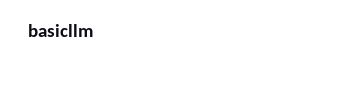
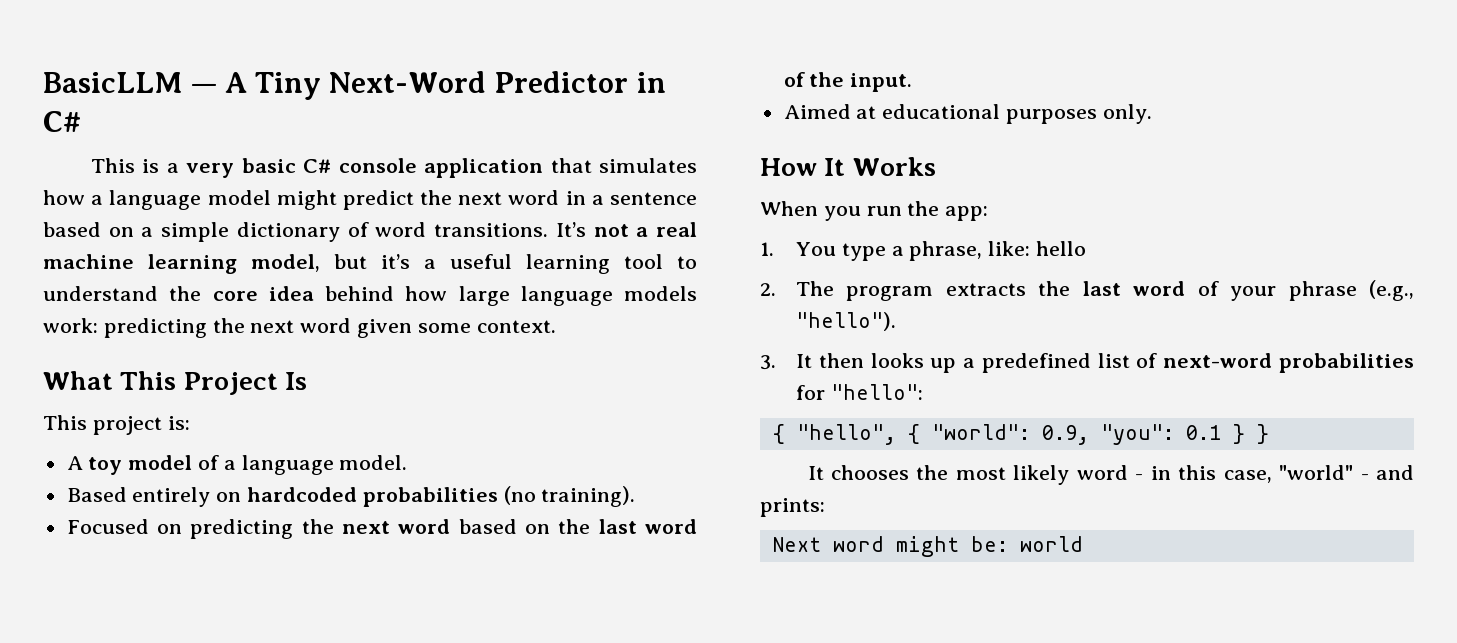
[28,24,93,37] basicllm -> [43,71,666,100] [43,111,81,132] [90,158,697,178] [43,190,697,210] [43,222,698,242] [43,254,697,274] [43,286,697,306] [43,318,556,338] [43,371,307,395] [43,415,190,435] [66,455,408,475] [66,486,636,507] [66,519,698,539] [783,72,913,92] [783,104,1152,124] [760,157,936,176] [760,201,989,221] [760,241,1086,261] [760,280,1414,301] [795,312,896,331] [760,353,1414,373] [795,384,923,400] [772,424,1269,445] [807,465,1414,485] [760,498,825,517] [772,536,1083,557] BasicLLM — A Tiny Next-Word Predictor in C# // This is a very basic C# console application that simulates how a language model might predict the next word in a sentence based on a simple dictionary of word transitions. It’s not a real machine learning model, but it’s a useful learning tool to understand the core idea behind how large language models work: predicting the next word given some context. // What This Project Is // This project is: // A toy model of a language model. // Based entirely on hardcoded probabilities (no training). // Focused on predicting the next word based on the last word of the input. // Aimed at educational purposes only. // How It Works // When you run the app: // 1. You type a phrase, like: hello // 2. The program extracts the last word of your phrase (e.g., "hello"). // 3. It then looks up a predefined list of next-word probabilities for "hello": // { "hello", { "world": 0.9, "you": 0.1 } } // It chooses the most likely word - in this case, "world" - and prints: // Next word might be: world

